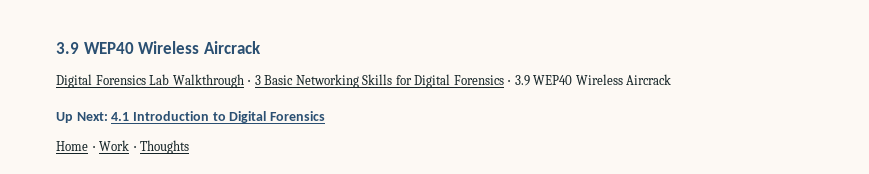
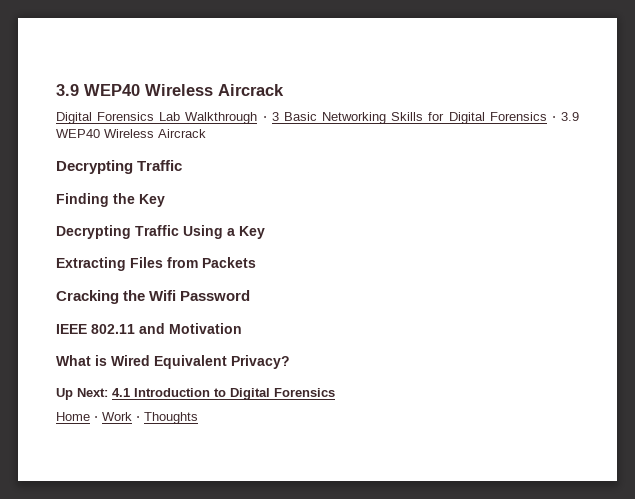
(672, 79) none -> [56,160,183,174] [56,193,165,207] [56,225,265,239] [56,257,256,271] [56,290,251,304] [56,323,242,334] [56,355,290,369] // Decrypting Traffic // Finding the Key // Decrypting Traffic Using a Key // Extracting Files from Packets // Cracking the Wifi Password // IEEE 802.11 and Motivation // What is Wired Equivalent Privacy?

